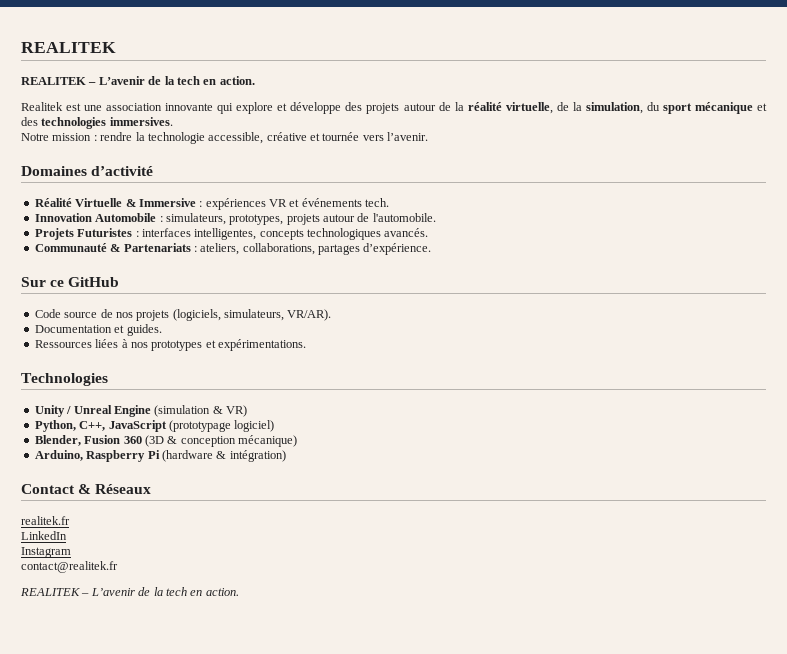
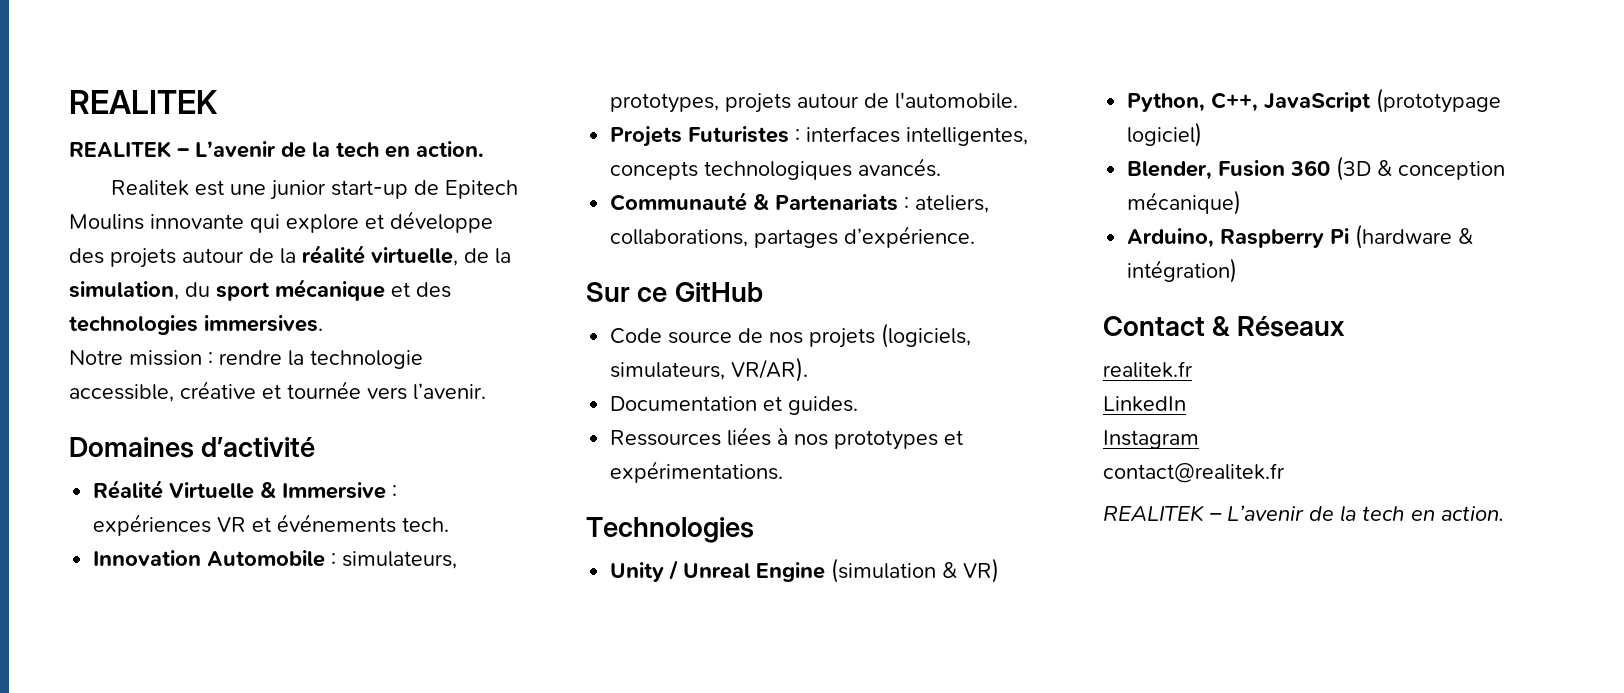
[106,103,163,111] association -> [269,180,518,200] [69,214,144,230] junior start-up de Epitech Moulins

